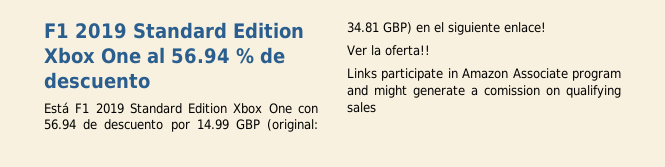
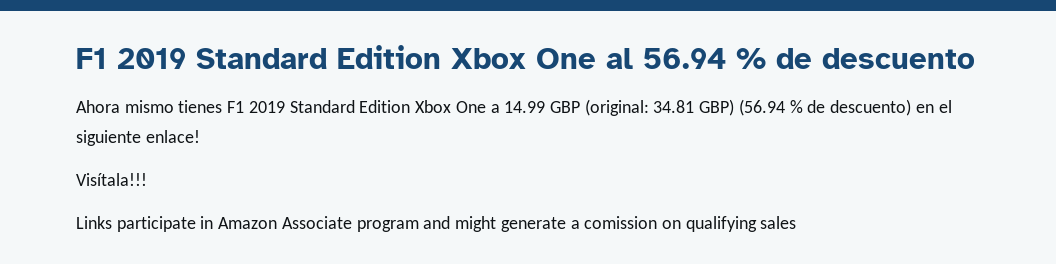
[44,102,318,114] [44,119,190,132] Está F1 2019 Standard Edition Xbox One con 56.94 de descuento por -> [76,100,500,113] Ahora mismo tienes F1 2019 Standard Edition Xbox One a
(412, 28) none -> [738,99,912,116] (56.94 % de descuento)
[347,45,430,56] Ver la oferta!! -> [76,173,147,186] Visítala!!!

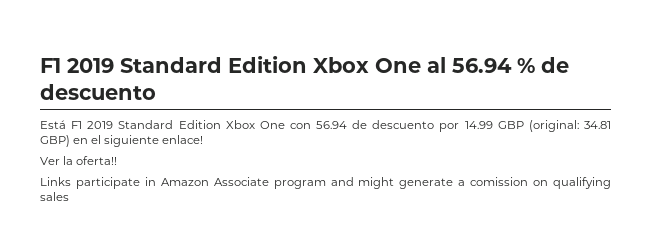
[76,100,500,113] Ahora mismo tienes F1 2019 Standard Edition Xbox One a -> [40,120,460,132] Está F1 2019 Standard Edition Xbox One con 56.94 de descuento por
[738,99,912,116] (56.94 % de descuento) -> (70, 141) none
[76,173,147,186] Visítala!!! -> [40,156,118,165] Ver la oferta!!

